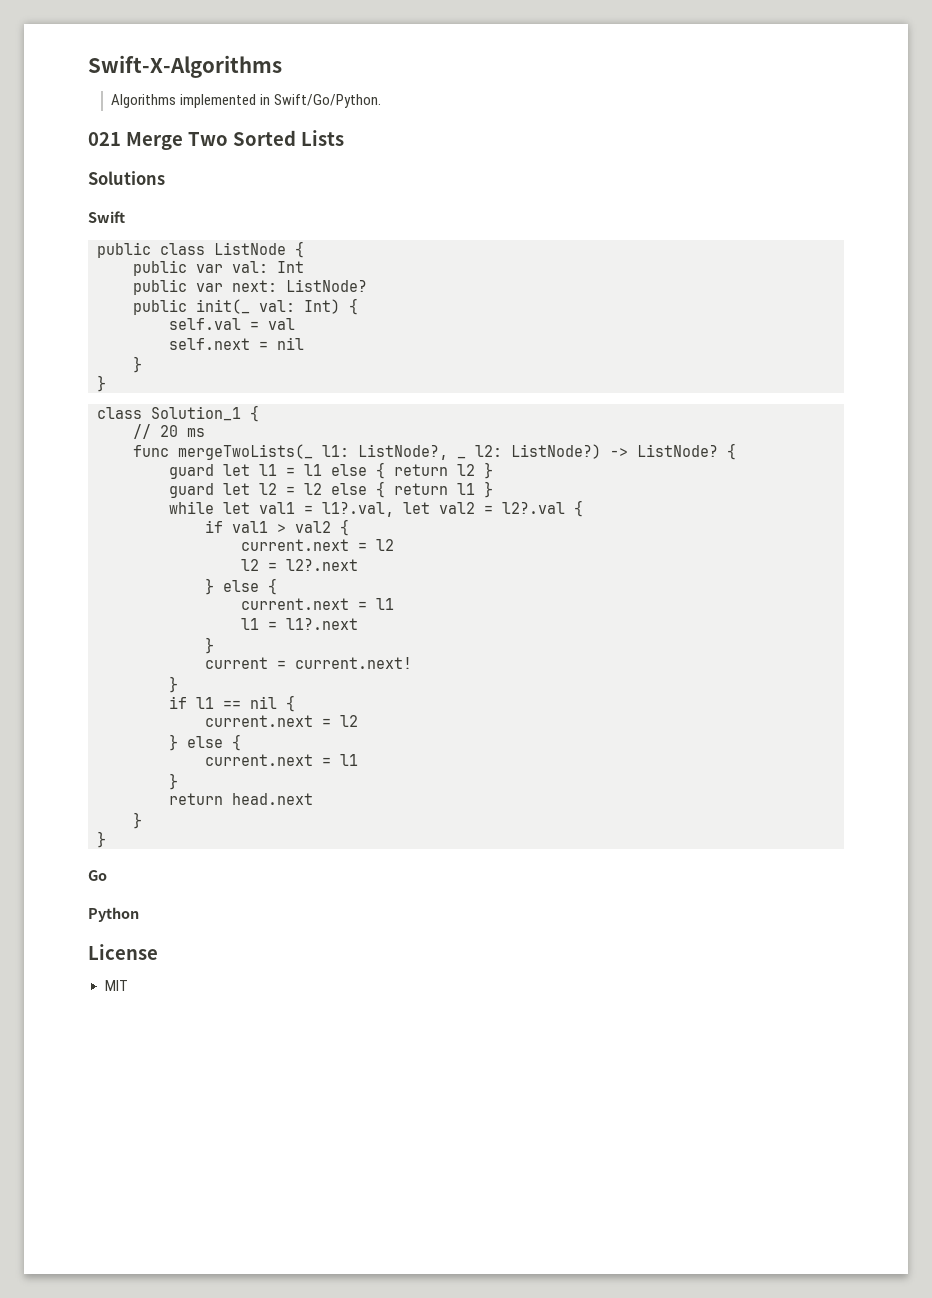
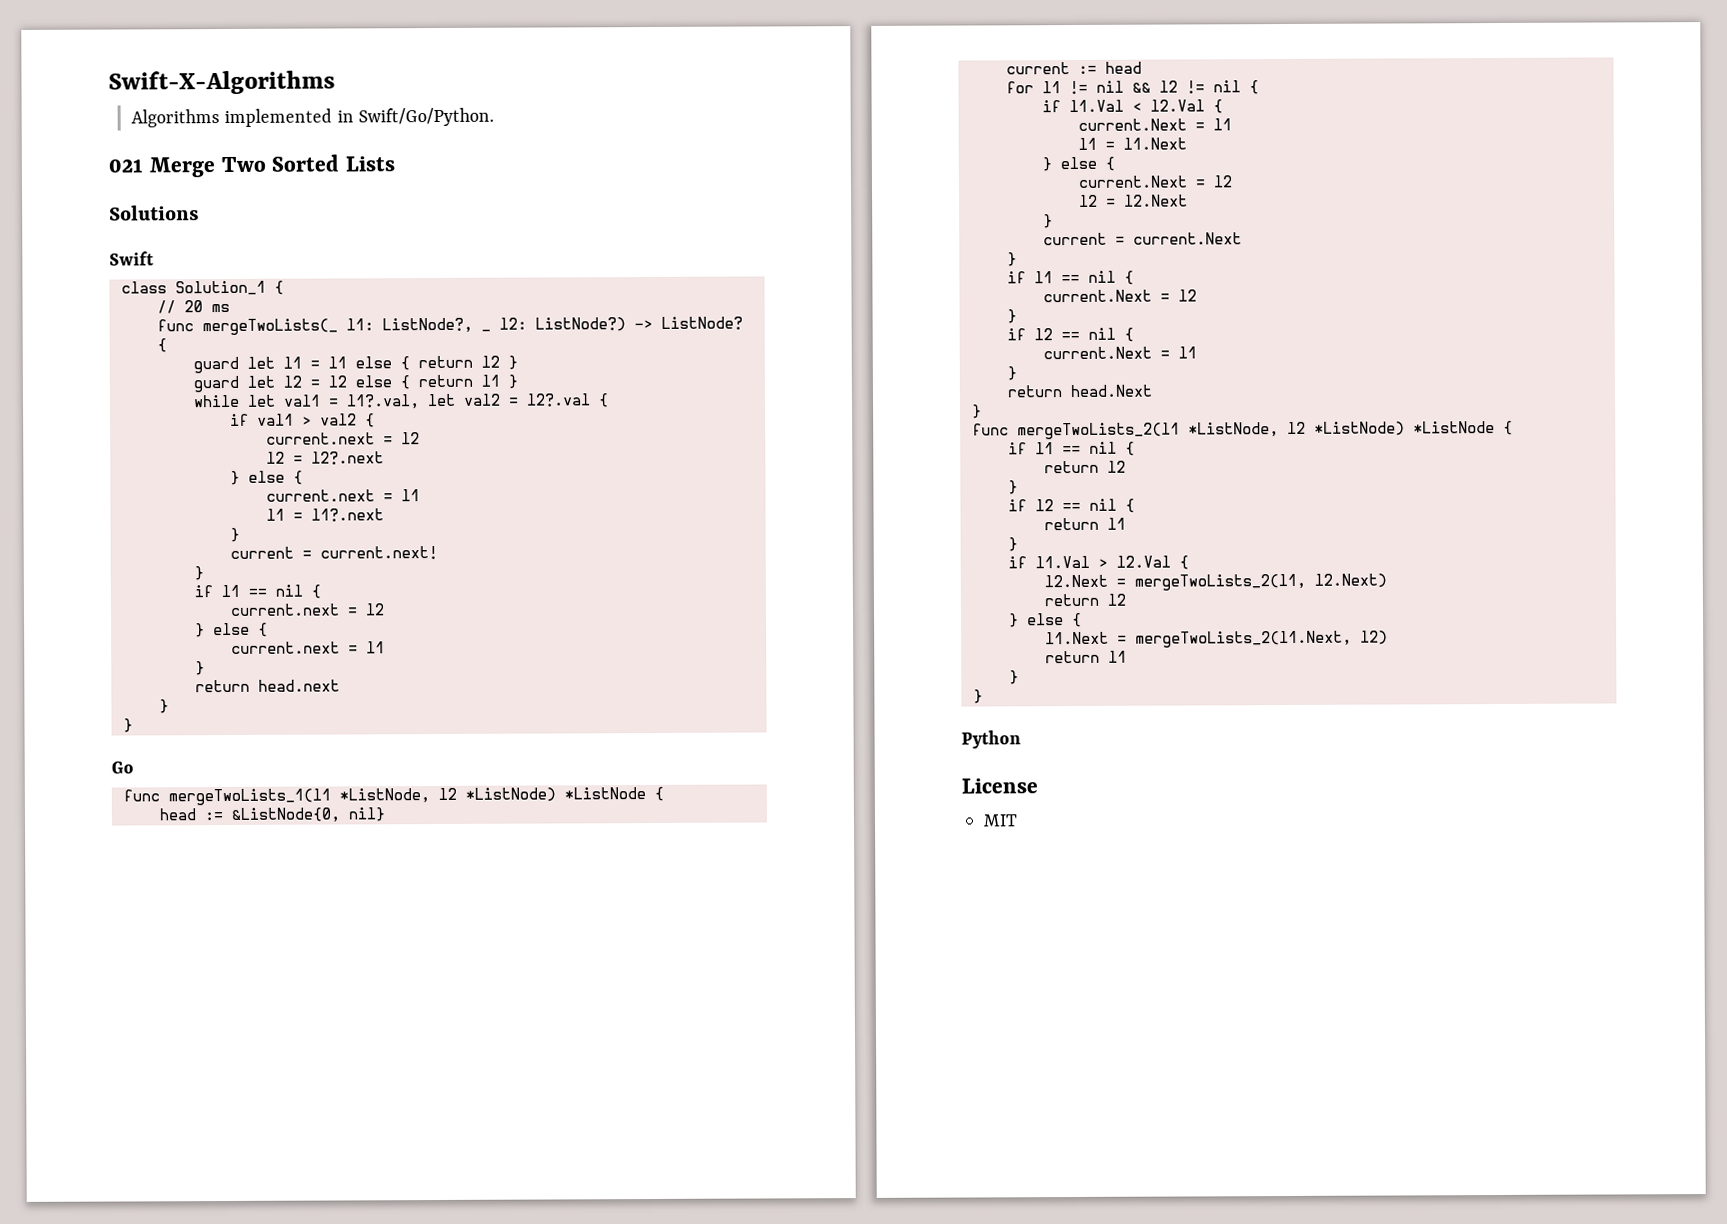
[97,241,304,258] [133,260,304,276] [133,279,367,295] [133,298,358,315] [169,318,295,330] [169,337,304,350] [133,356,142,373] [97,375,106,392] // public class ListNode { // public var val: Int // public var next: ListNode? // public init(_ val: Int) { // self.val = val // self.next = nil // } // } -> (154, 258) none
(107, 875) none -> [123,786,664,806] [159,807,385,823] [1006,61,1142,75] [1006,80,1259,95] [1042,99,1223,114] [1078,118,1232,131] [1078,137,1187,150] [1042,156,1115,172] [1078,175,1233,188] [1079,194,1188,207] [1043,214,1053,229] [1043,232,1242,246] [1007,252,1017,267] [1007,270,1134,285] [1043,289,1197,303] [1007,309,1017,324] [1007,327,1134,342] [1043,346,1197,360] [1007,366,1017,381] [1007,384,1152,398] [972,404,982,419] [972,420,1513,440] [1008,441,1135,456] [1044,460,1126,474] [1008,480,1018,495] [1008,498,1135,513] [1044,517,1126,531] [1008,537,1018,552] [1008,555,1189,570] [1044,573,1387,591] [1044,593,1126,607] [1009,612,1082,628] [1045,630,1388,648] [1045,650,1127,664] [1009,670,1019,685] [973,689,983,704] // func mergeTwoLists_1(l1 *ListNode, l2 *ListNode) *ListNode { // head := &ListNode{0, nil} // current := head // for l1 != nil && l2 != nil { // if l1.Val < l2.Val { // current.Next = l1 // l1 = l1.Next // } else { // current.Next = l2 // l2 = l2.Next // } // current = current.Next // } // if l1 == nil { // current.Next = l2 // } // if l2 == nil { // current.Next = l1 // } // return head.Next // } // func mergeTwoLists_2(l1 *ListNode, l2 *ListNode) *ListNode { // if l1 == nil { // return l2 // } // if l2 == nil { // return l1 // } // if l1.Val > l2.Val { // l2.Next = mergeTwoLists_2(l1, l2.Next) // return l2 // } else { // l1.Next = mergeTwoLists_2(l1.Next, l2) // return l1 // } // }

